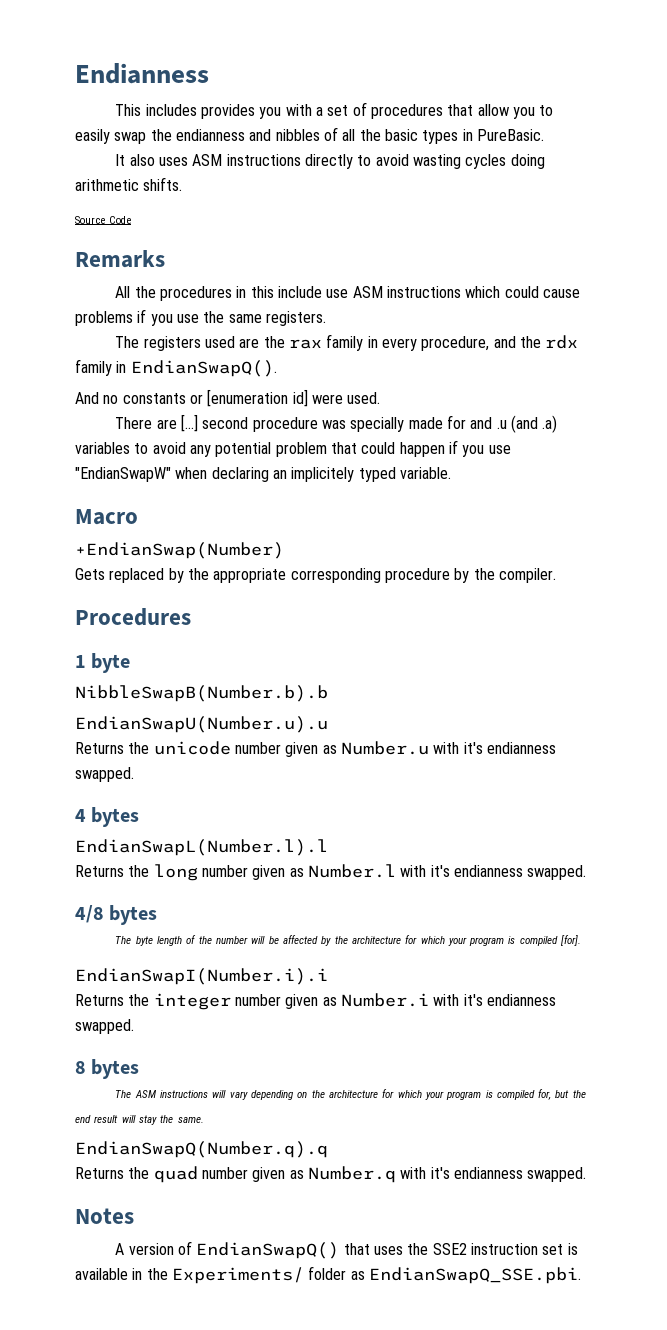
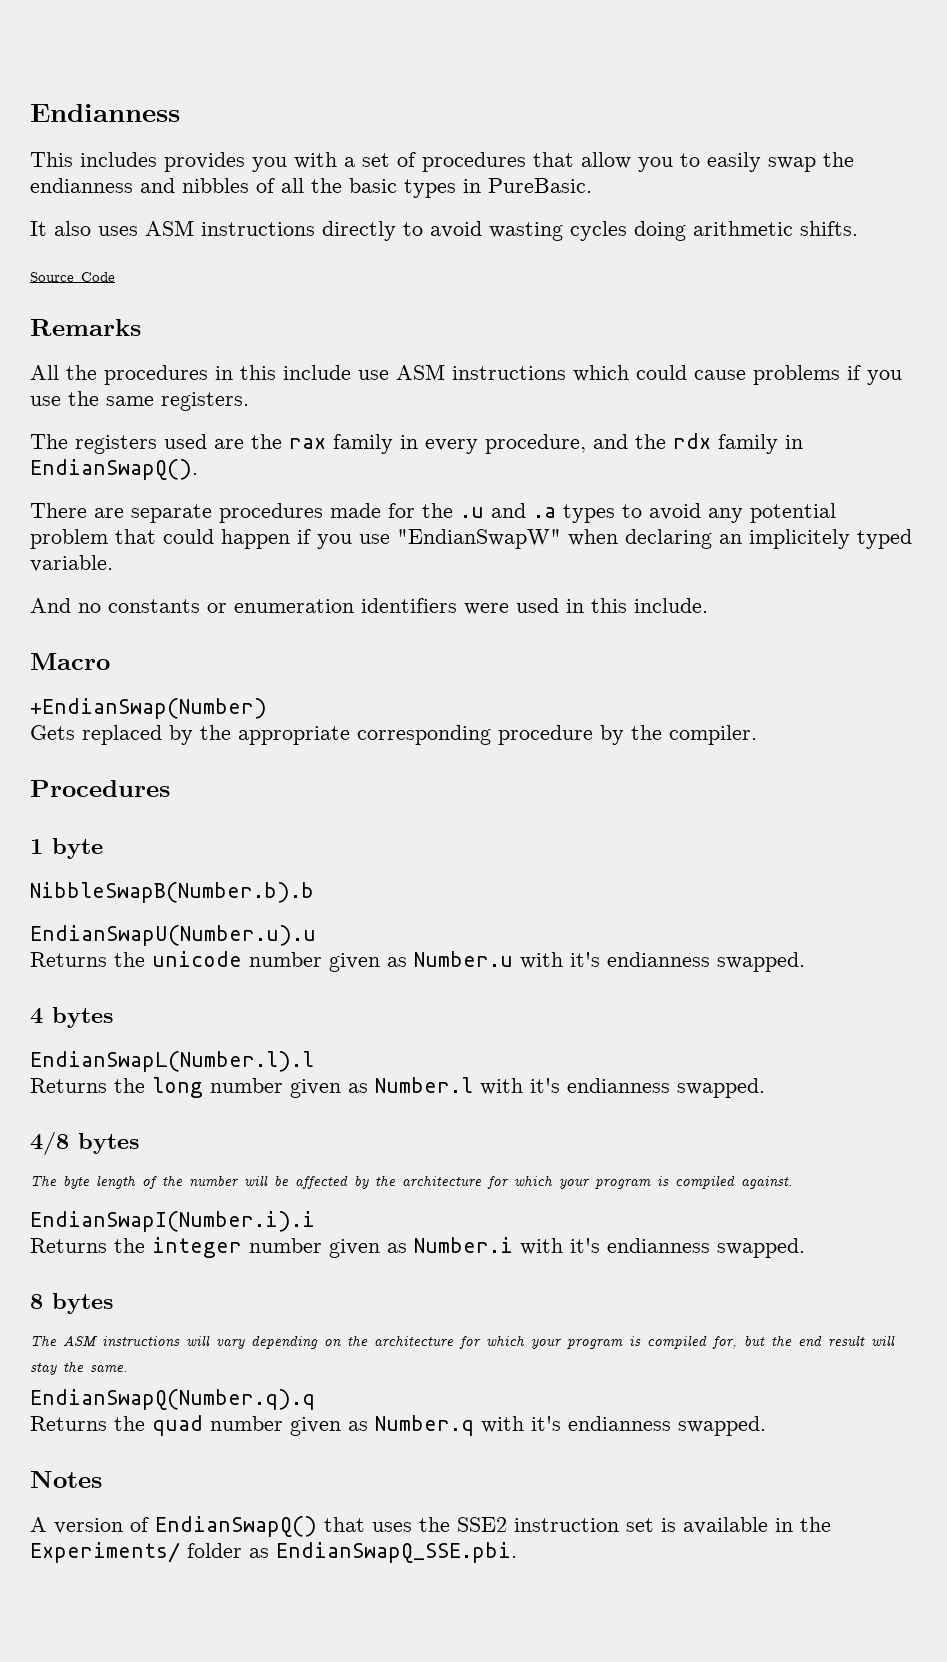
[75,389,381,407] [115,414,558,433] [75,442,130,454] And no constants or [enumeration id] were used. // There are [...] second procedure was specially made for and .u (and .a) variables -> [30,503,615,523] There are separate procedures made for the .u and .a types
(451, 473) none -> [30,598,708,615] // And no constants or enumeration identifiers were used in this include.
[560,935,582,946] [for]. -> [741,1176,793,1189] against.

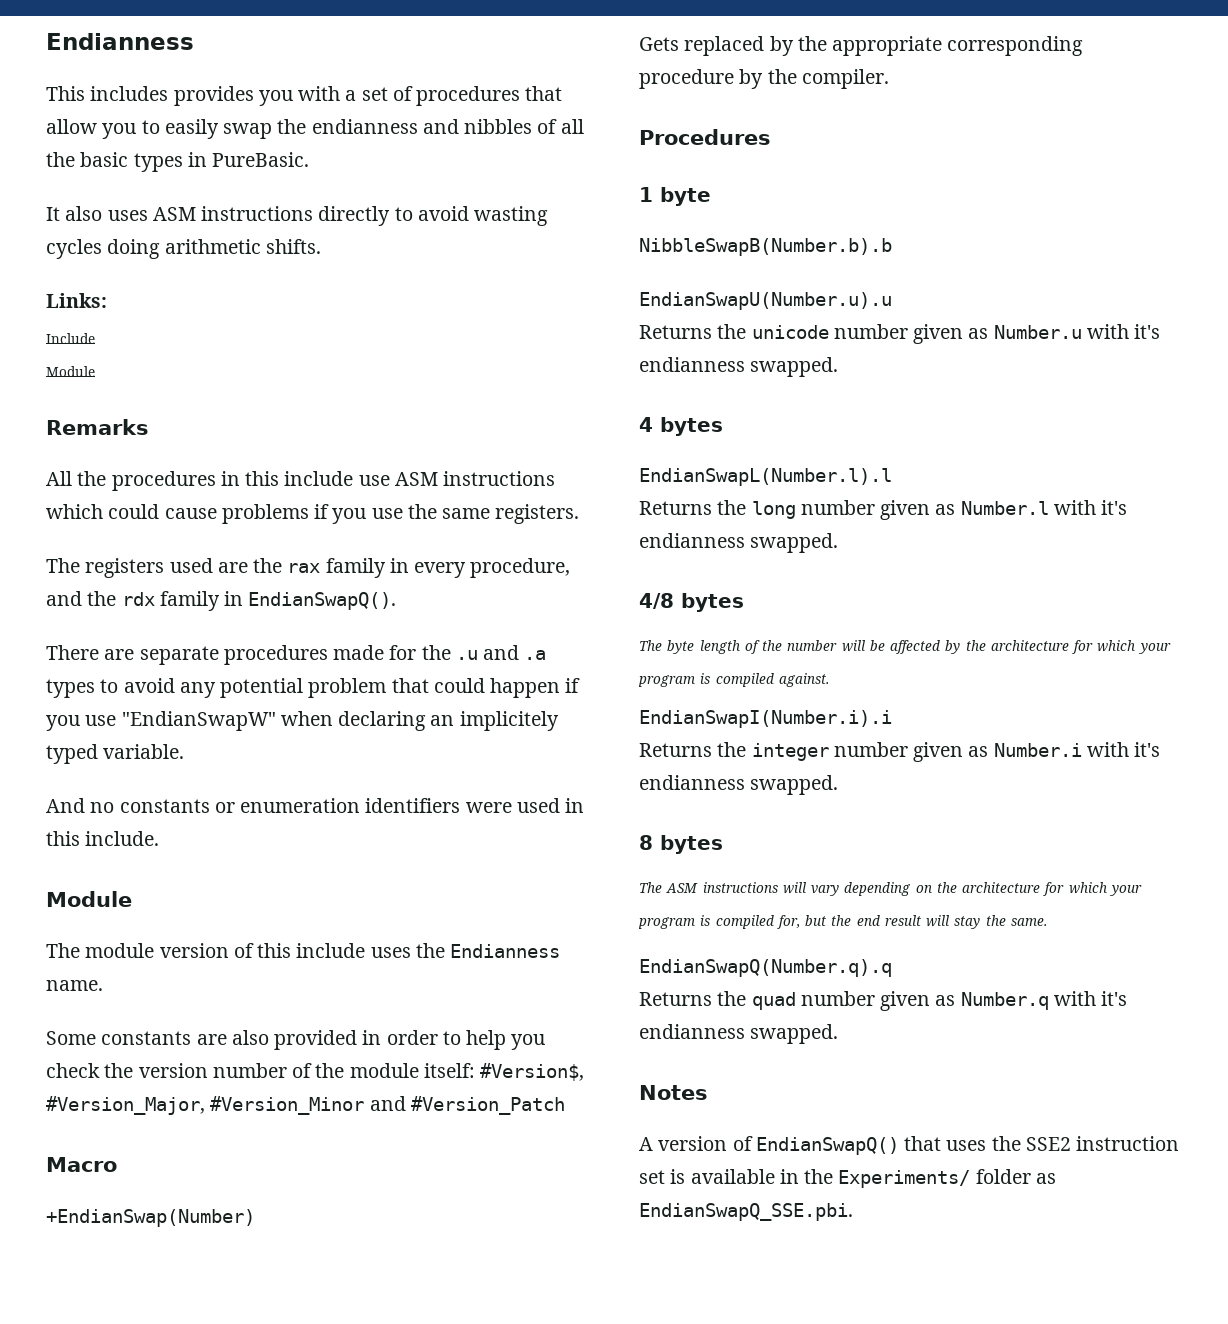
[30,272,115,282] Source Code -> [46,293,107,308] [46,333,95,344] [46,366,95,377] Links: // Include // Module
(708, 605) none -> [46,891,132,907] [46,943,561,958] [46,980,103,991] [46,1030,546,1050] [46,1063,585,1081] [46,1096,565,1115] // Module // The module version of this include uses the Endianness name. // Some constants are also provided in order to help you check the version number of the module itself: #Version$, #Version_Major, #Version_Minor and #Version_Patch

